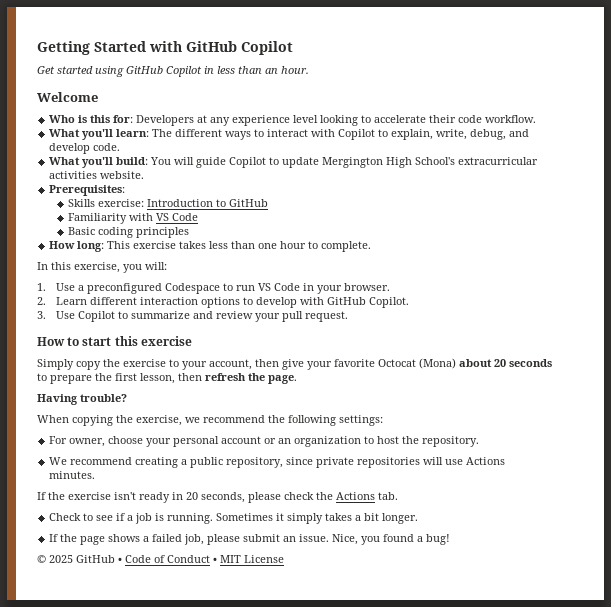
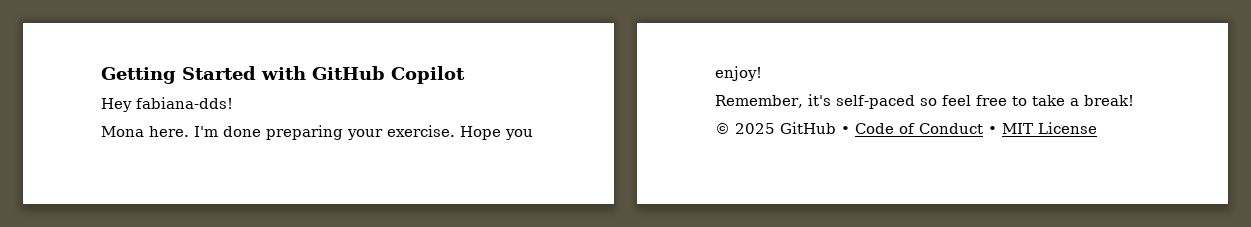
[37,66,309,77] [37,92,98,102] [49,115,537,126] [49,129,530,140] [49,143,121,154] [49,157,539,168] [49,171,145,179] [49,185,126,196] [67,199,268,207] [67,213,198,224] [67,227,189,238] [49,241,372,252] [37,262,167,273] [37,283,390,294] [37,297,409,308] [37,311,348,322] [37,336,192,346] [37,358,552,370] [37,373,297,384] [37,394,127,405] [37,415,383,426] [49,436,480,447] [49,457,506,468] [49,471,96,479] [37,492,398,503] [49,513,419,524] [49,534,451,545] Get started using GitHub Copilot in less than an hour. // Welcome // Who is this for: Developers at any experience level looking to accelerate their code workflow. // What you'll learn: The different ways to interact with Copilot to explain, write, debug, and develop code. // What you'll build: You will guide Copilot to update Mergington High School's extracurricular activities website. // Prerequisites: // Skills exercise: Introduction to GitHub // Familiarity with VS Code // Basic coding principles // How long: This exercise takes less than one hour to complete. // In this exercise, you will: // 1. Use a preconfigured Codespace to run VS Code in your browser. // 2. Learn different interaction options to develop with GitHub Copilot. // 3. Use Copilot to summarize and review your pull request. // How to start this exercise // Simply copy the exercise to your account, then give your favorite Octocat (Mona) about 20 seconds to prepare the first lesson, then refresh the page. // Having trouble? // When copying the exercise, we recommend the following settings: // For owner, choose your personal account or an organization to host the repository. // We recommend creating a public repository, since private repositories will use Actions minutes. // If the exercise isn't ready in 20 seconds, please check the Actions tab. // Check to see if a job is running. Sometimes it simply takes a bit longer. // If the page shows a failed job, please submit an issue. Nice, you found a bug! -> [101,97,233,112] [101,125,533,140] [715,66,762,81] [715,94,1134,109] Hey fabiana-dds! // Mona here. I'm done preparing your exercise. Hope you enjoy! // Remember, it's self-paced so feel free to take a break!

